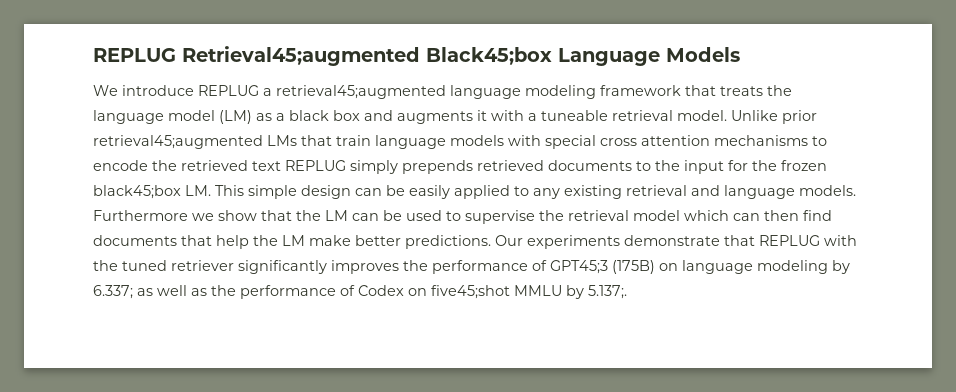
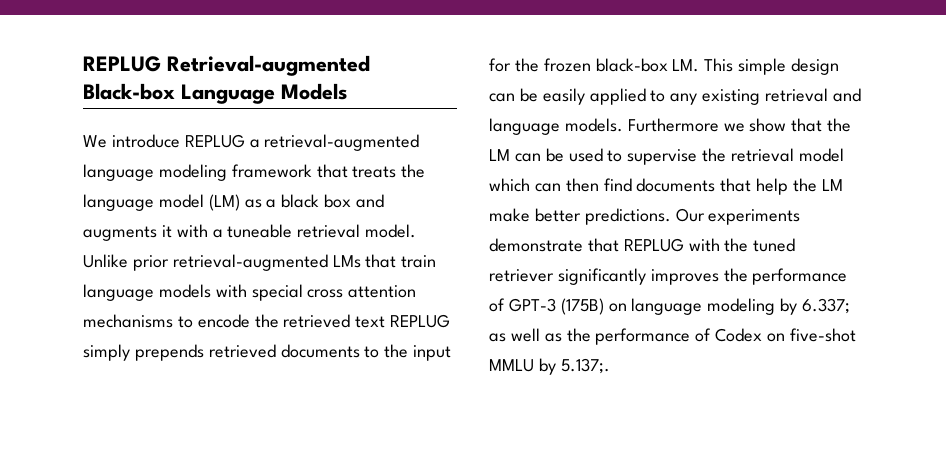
[93,46,552,66] REPLUG Retrieval45;augmented Black45;box -> [83,55,370,76] [83,83,175,100] REPLUG Retrieval-augmented Black-box
[276,85,446,99] retrieval45;augmented -> [264,134,420,151] retrieval-augmented
[93,135,263,149] retrieval45;augmented -> [172,254,328,271] retrieval-augmented
[93,185,181,199] black45;box -> [595,58,668,72] black-box
[550,260,608,274] GPT45;3 -> [508,298,556,312] GPT-3
[431,285,510,299] five45;shot -> [789,328,856,342] five-shot

